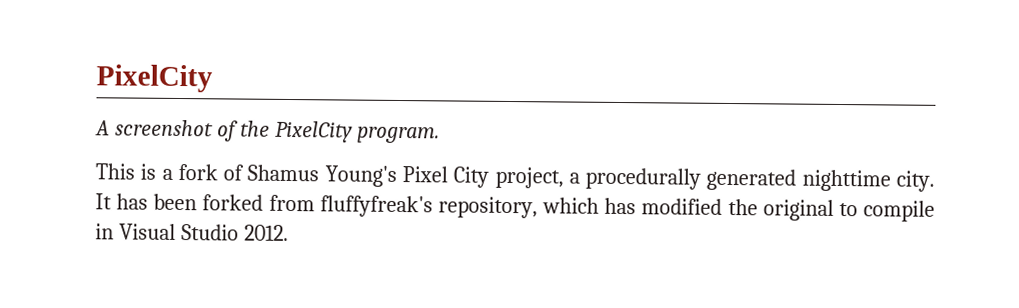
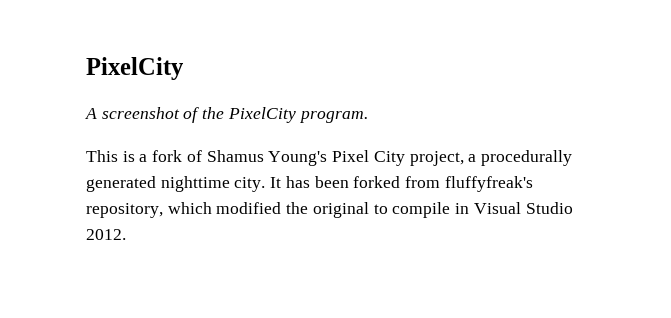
[604,197,637,215] has -> (212, 208) none

